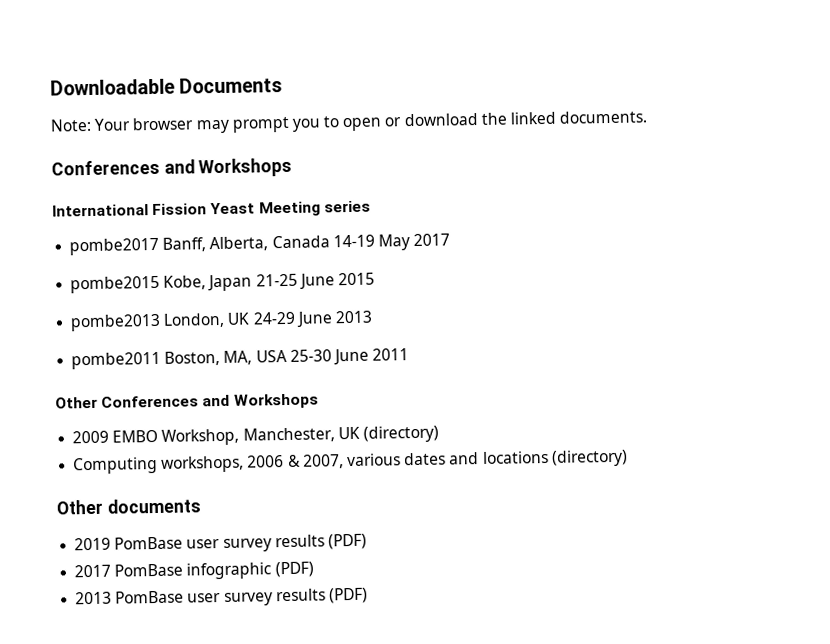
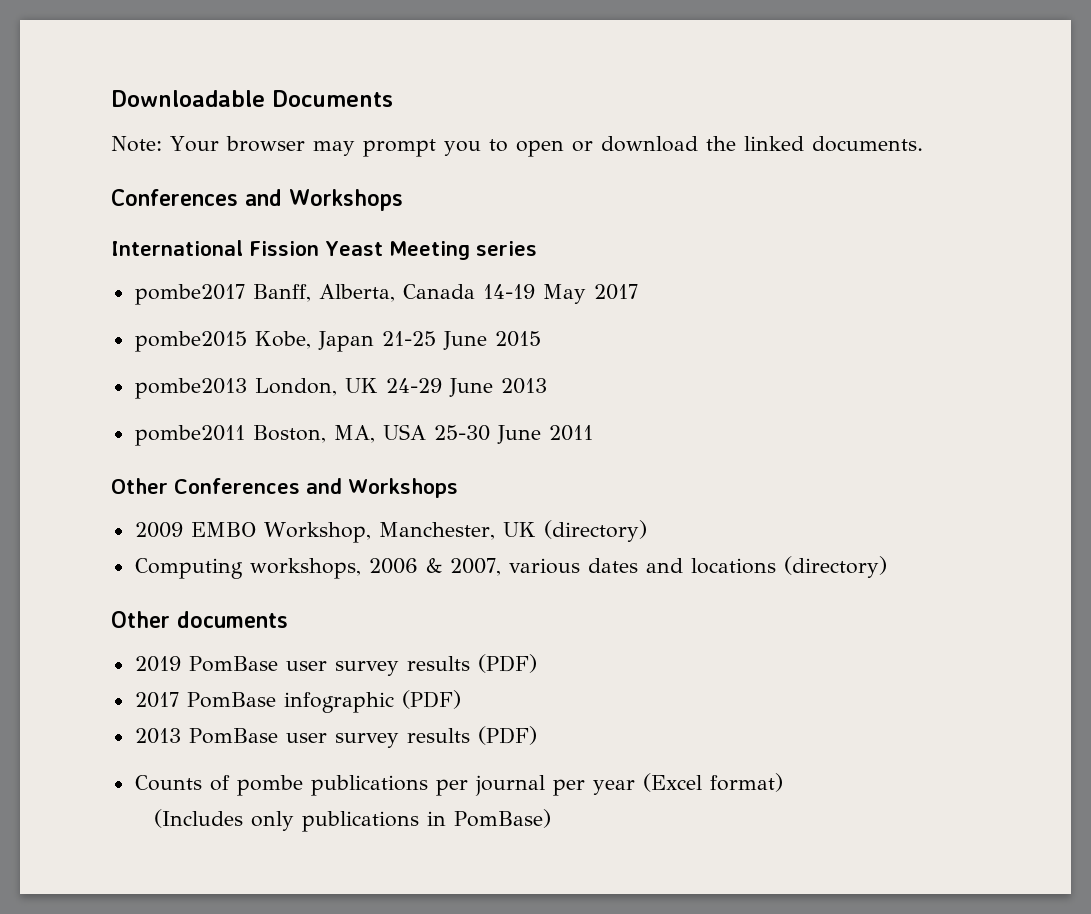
(368, 595) none -> [134,773,783,796] [153,809,551,832] // Counts of pombe publications per journal per year (Excel format) // (Includes only publications in PomBase)

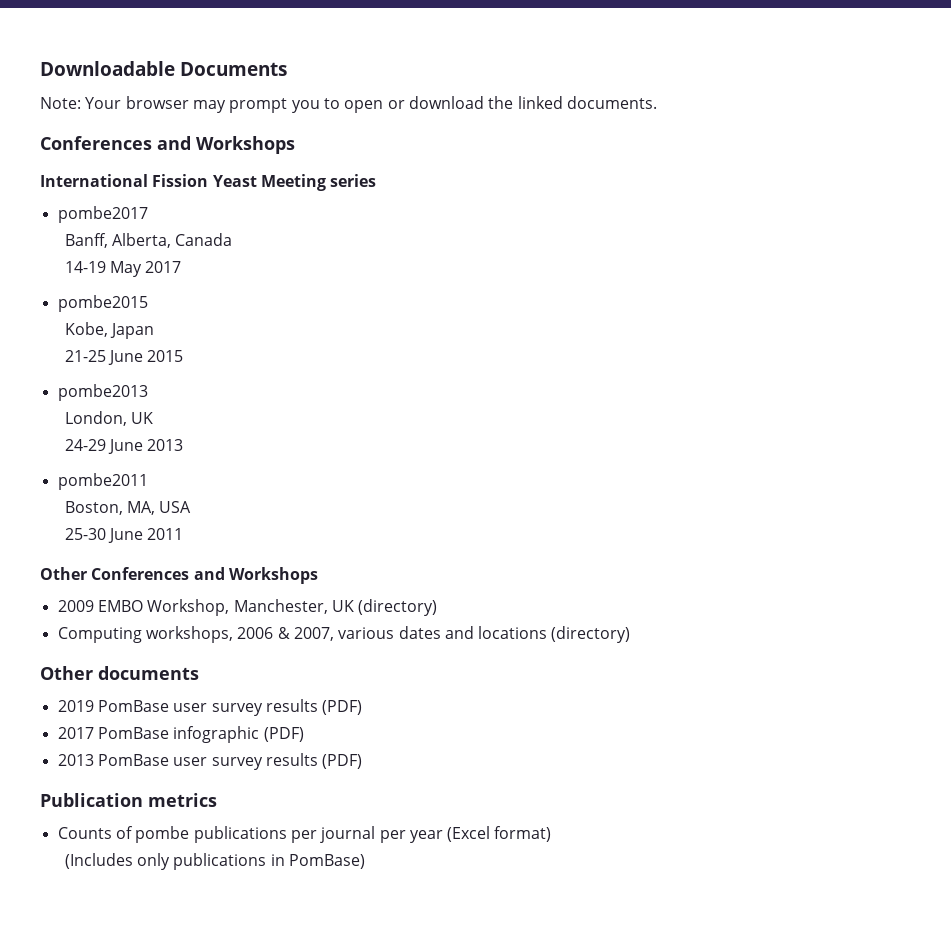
(245, 294) none -> (148, 214) //
(475, 291) none -> (233, 239) //
(247, 341) none -> (148, 303) //
(374, 341) none -> (154, 331) //
(247, 388) none -> (148, 392) //
(378, 385) none -> (153, 418) //
(245, 435) none -> (148, 481) //
(426, 432) none -> (192, 507) //
(537, 735) none -> [40,793,217,807] // Publication metrics

